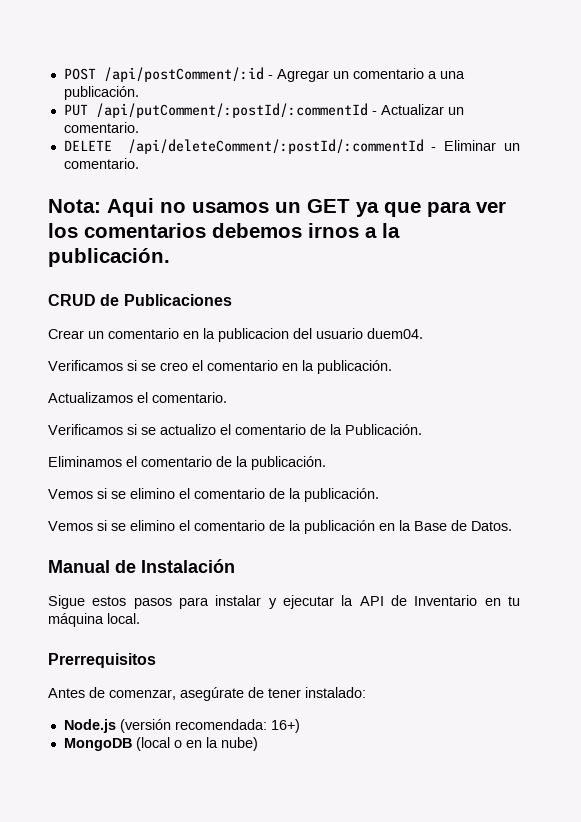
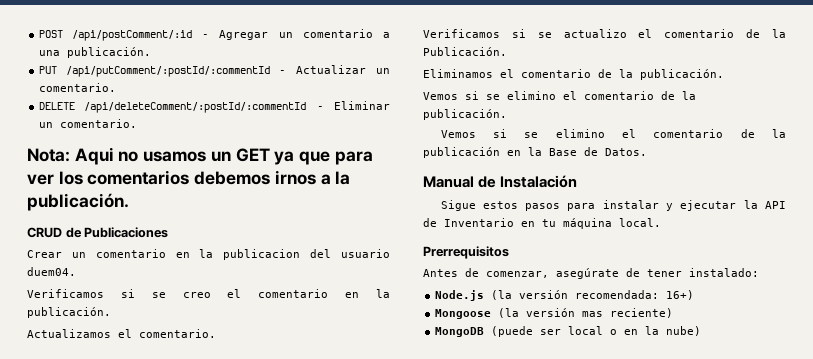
[119,719,171,733] (versión -> [491,290,569,300] (la versión
[63,737,170,751] MongoDB (local -> [435,308,674,319] [435,326,604,337] Mongoose (la versión mas reciente) // MongoDB (puede ser local

